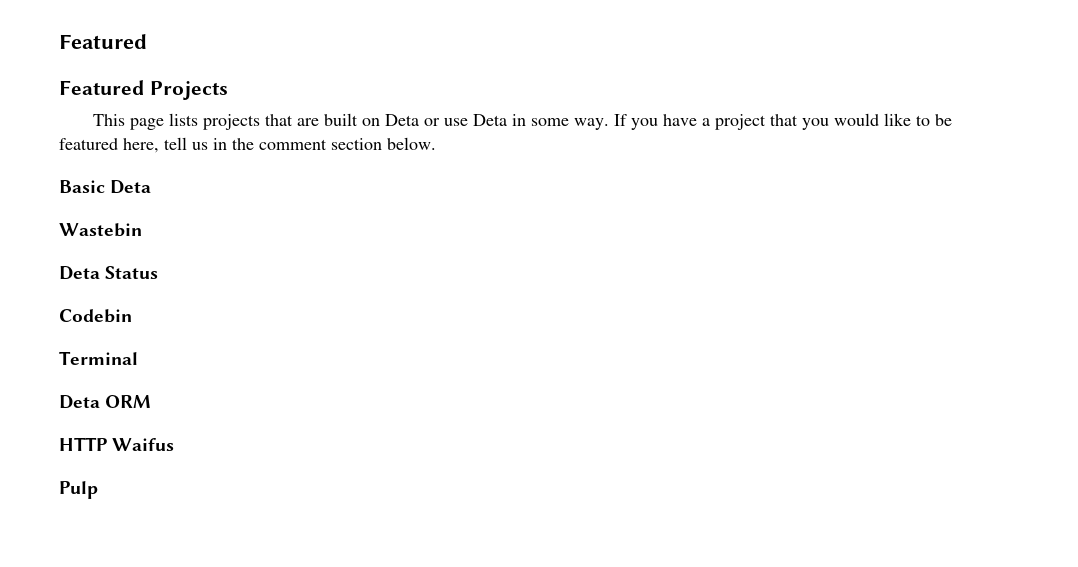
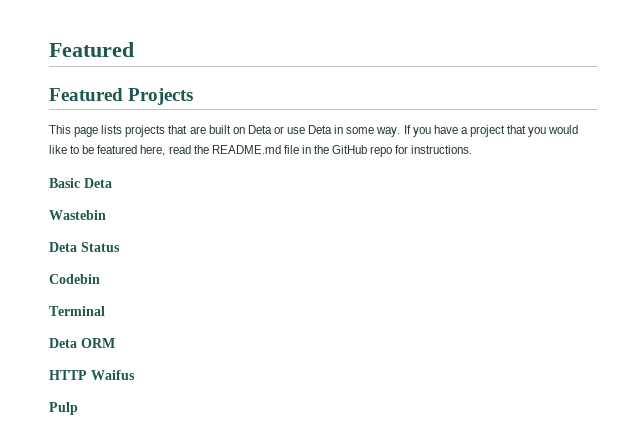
[164,137,436,150] tell us in the comment section below. -> [168,145,473,157] read the README.md file in the GitHub repo for instructions.

